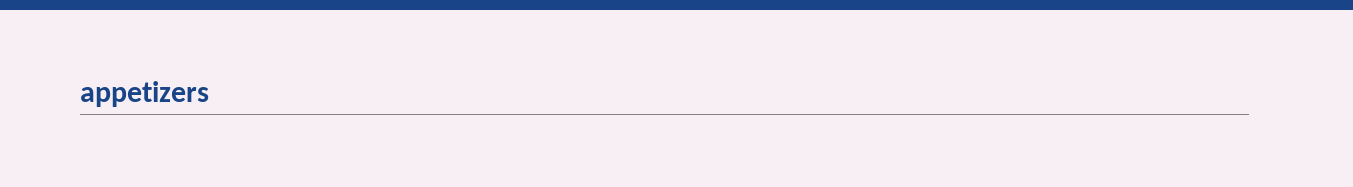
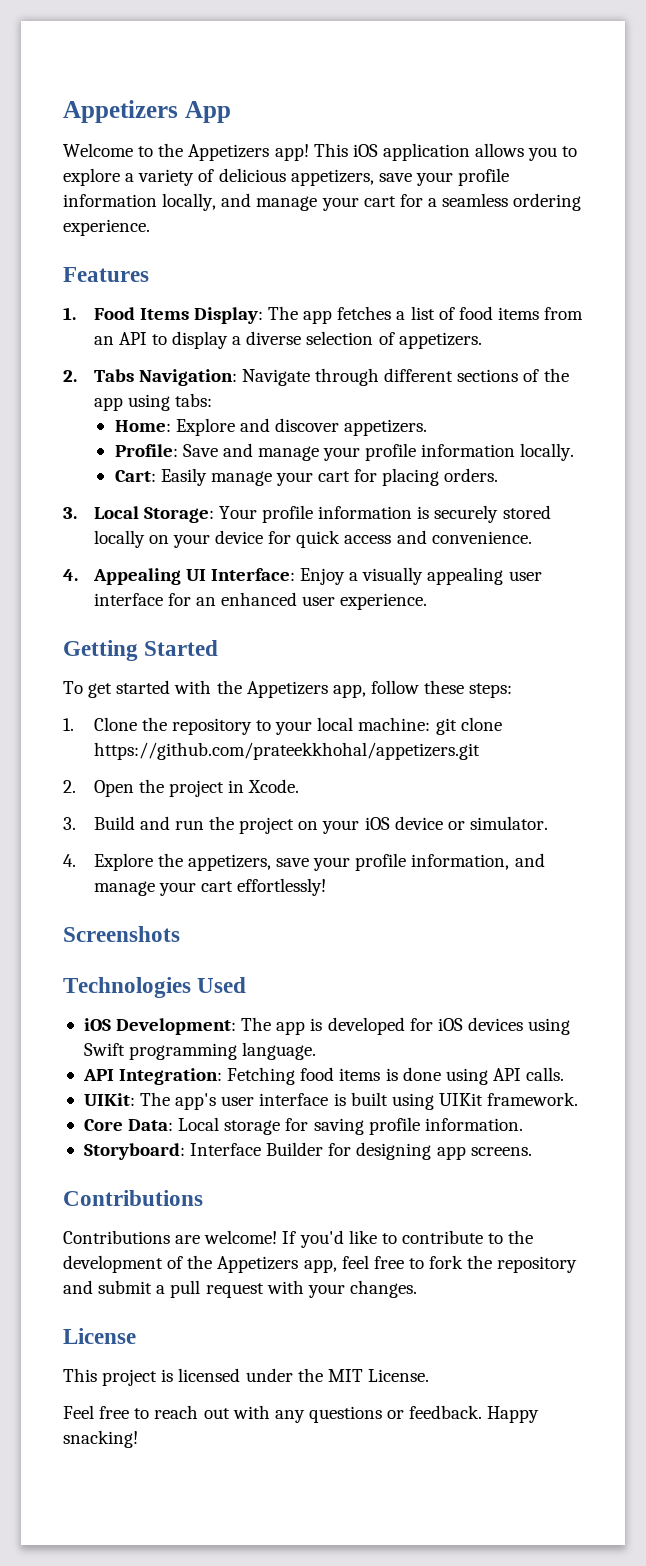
[80,81,209,107] appetizers -> [63,100,231,123] [63,143,578,161] [63,168,510,186] [63,193,582,211] [63,219,150,236] [63,267,149,282] [63,306,584,324] [93,331,482,349] [63,368,569,386] [93,393,212,411] [114,418,428,436] [114,443,575,461] [114,468,499,486] [63,505,551,523] [93,530,532,548] [63,567,542,585] [93,592,428,610] [63,640,219,661] [63,680,513,698] [63,717,502,735] [93,742,480,760] [63,779,300,797] [63,816,548,834] [63,853,545,871] [93,878,327,896] [63,926,180,942] [63,977,247,998] [83,1017,571,1035] [83,1042,317,1060] [82,1067,565,1085] [83,1092,579,1110] [83,1117,523,1135] [83,1142,532,1160] [63,1190,203,1206] [63,1230,534,1248] [63,1255,578,1273] [63,1280,417,1298] [63,1328,136,1344] [63,1368,429,1386] [63,1405,540,1423] [63,1430,138,1448] Appetizers App // Welcome to the Appetizers app! This iOS application allows you to explore a variety of delicious appetizers, save your profile information locally, and manage your cart for a seamless ordering experience. // Features // 1. Food Items Display: The app fetches a list of food items from an API to display a diverse selection of appetizers. // 2. Tabs Navigation: Navigate through different sections of the app using tabs: // Home: Explore and discover appetizers. // Profile: Save and manage your profile information locally. // Cart: Easily manage your cart for placing orders. // 3. Local Storage: Your profile information is securely stored locally on your device for quick access and convenience. // 4. Appealing UI Interface: Enjoy a visually appealing user interface for an enhanced user experience. // Getting Started // To get started with the Appetizers app, follow these steps: // 1. Clone the repository to your local machine: git clone https://github.com/prateekkhohal/appetizers.git // 2. Open the project in Xcode. // 3. Build and run the project on your iOS device or simulator. // 4. Explore the appetizers, save your profile information, and manage your cart effortlessly! // Screenshots // Technologies Used // iOS Development: The app is developed for iOS devices using Swift programming language. // API Integration: Fetching food items is done using API calls. // UIKit: The app's user interface is built using UIKit framework. // Core Data: Local storage for saving profile information. // Storyboard: Interface Builder for designing app screens. // Contributions // Contributions are welcome! If you'd like to contribute to the development of the Appetizers app, feel free to fork the repository and submit a pull request with your changes. // License // This project is licensed under the MIT License. // Feel free to reach out with any questions or feedback. Happy snacking!

